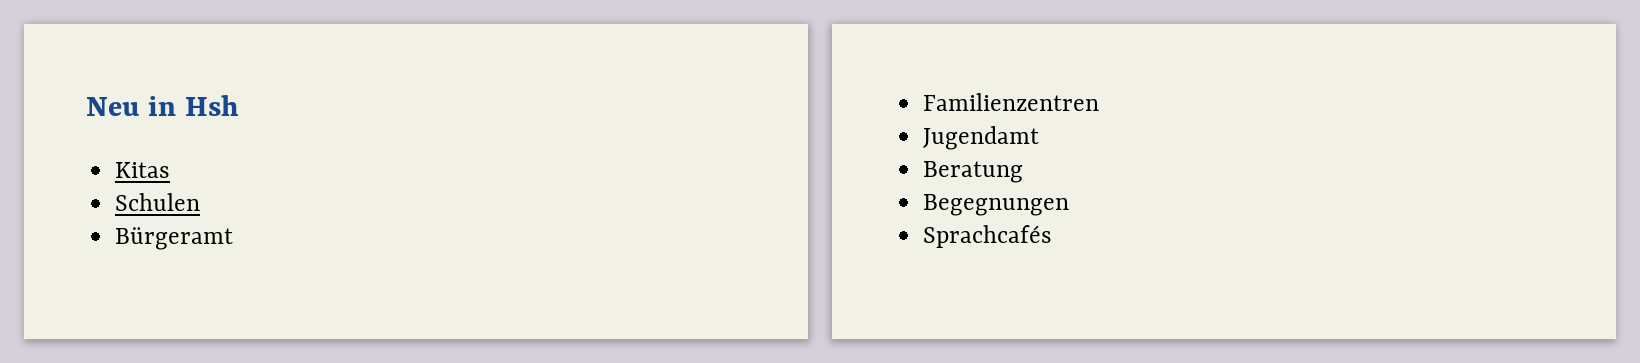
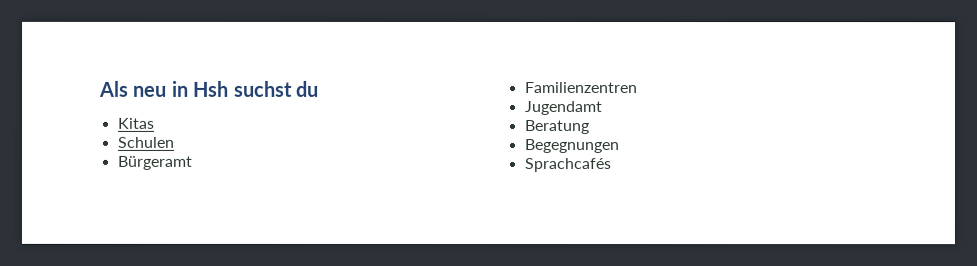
[86,97,139,116] Neu -> [99,80,168,97] Als neu
(239, 105) none -> [233,80,319,97] suchst du

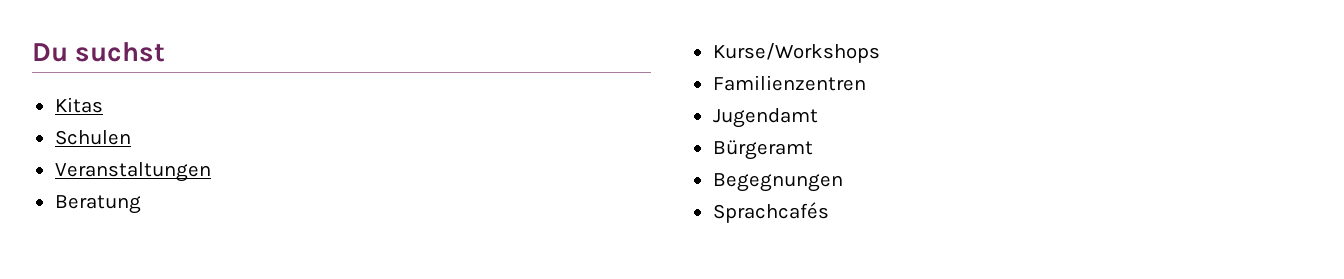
[99,80,230,97] Als neu in Hsh -> [32,43,68,62] Du
[296,80,319,97] du -> (166, 52) none
[116,155,192,170] Bürgeramt -> [54,162,211,182] [54,195,141,214] [712,43,880,63] Veranstaltungen // Beratung // Kurse/Workshops
[523,120,590,135] Beratung -> [712,140,813,160] Bürgeramt

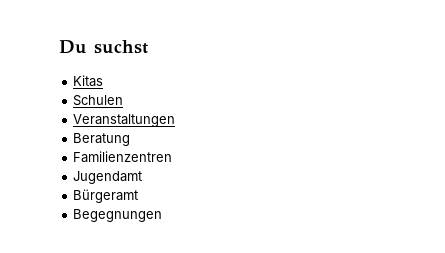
[712,43,880,63] // Kurse/Workshops -> (131, 139) none
[712,202,829,223] // Sprachcafés -> (163, 215) none

